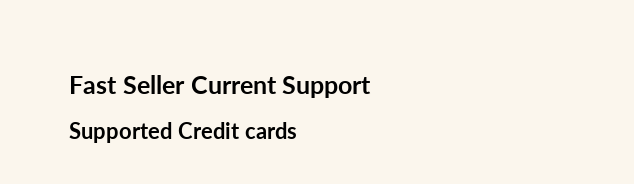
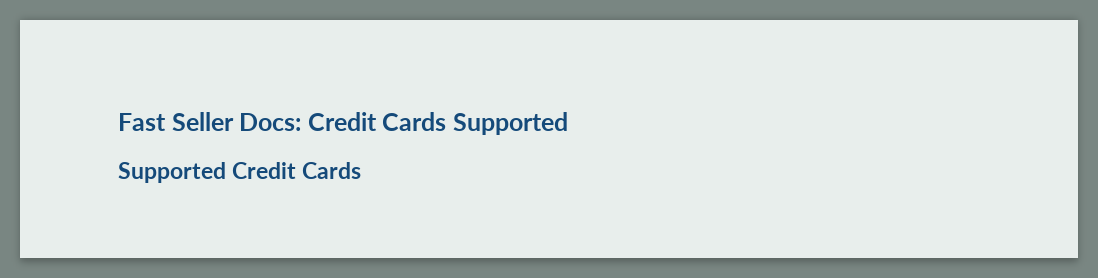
[190,76,372,98] Current Support -> [239,112,569,135] Docs: Credit Cards Supported
[244,122,297,139] cards -> [302,162,362,179] Cards

